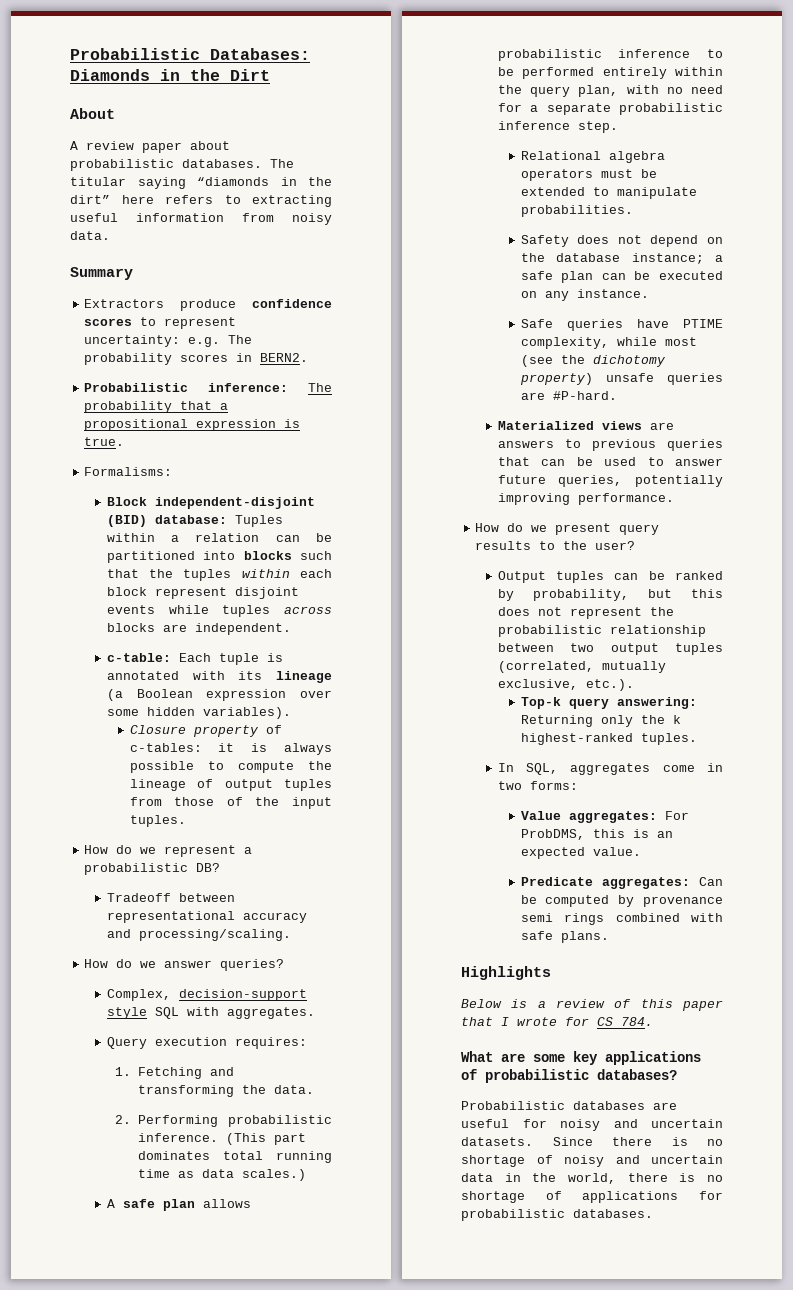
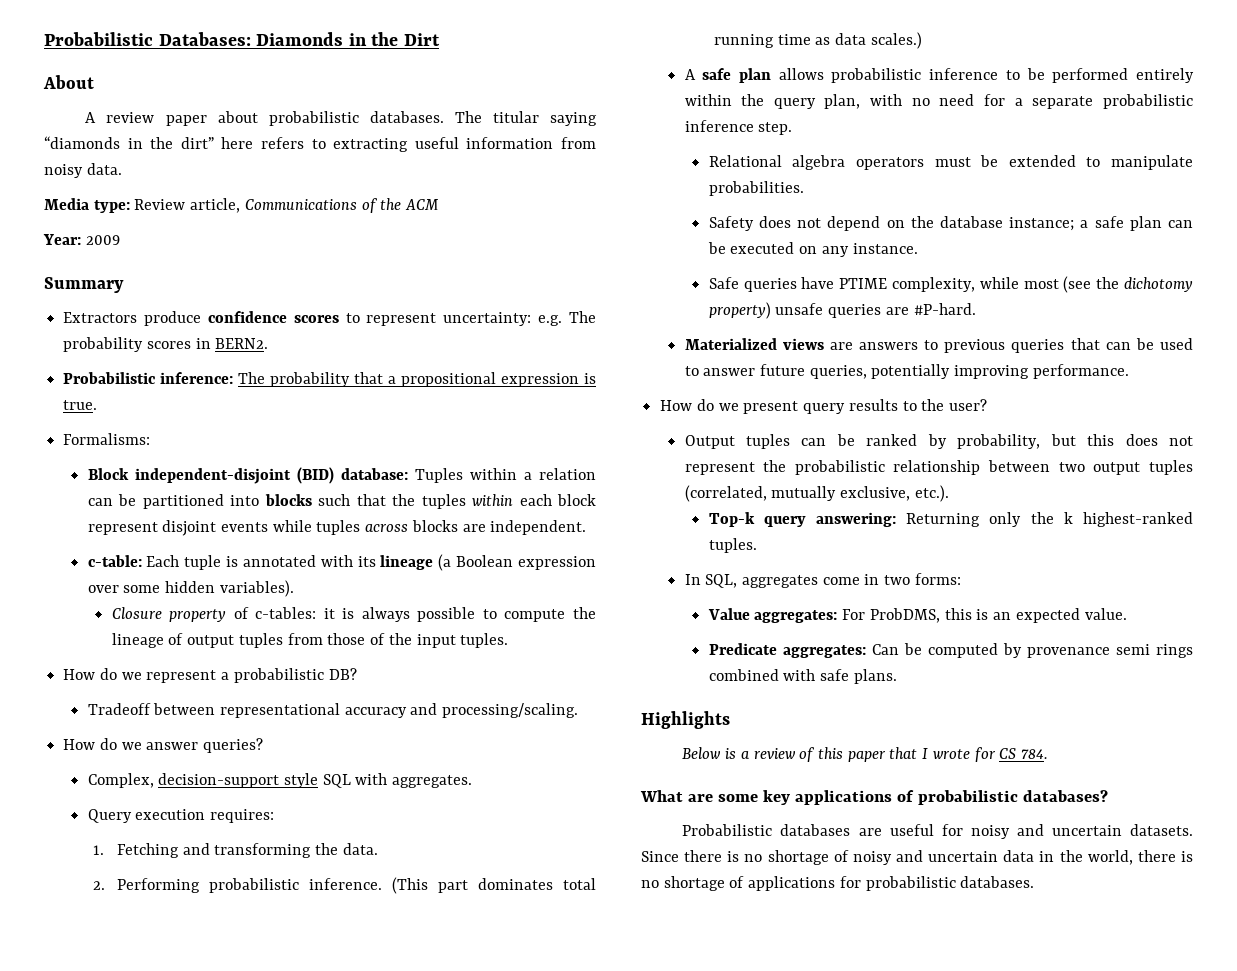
(110, 235) none -> [44,198,440,213] [43,234,120,245] // Media type: Review article, Communications of the ACM // Year: 2009

